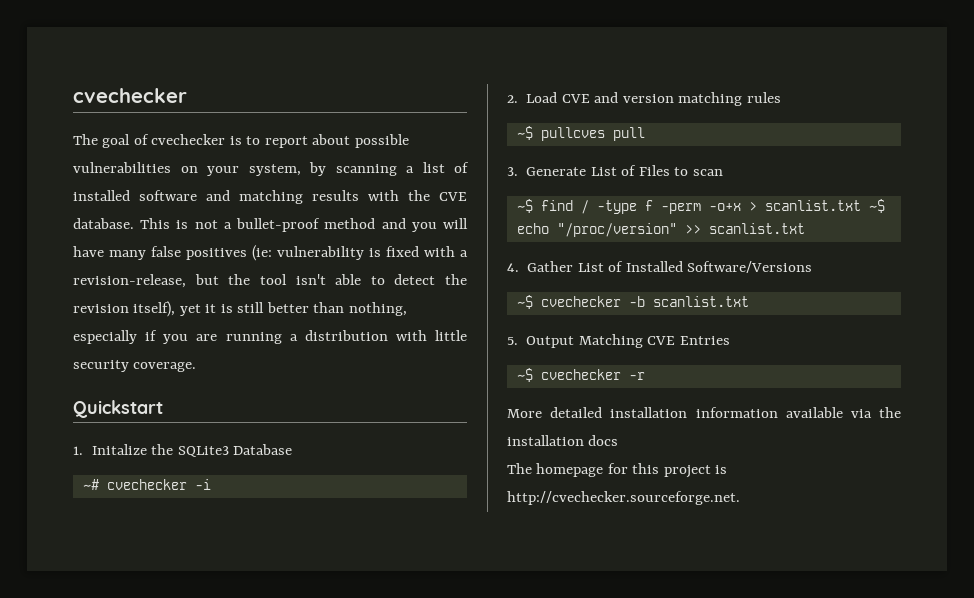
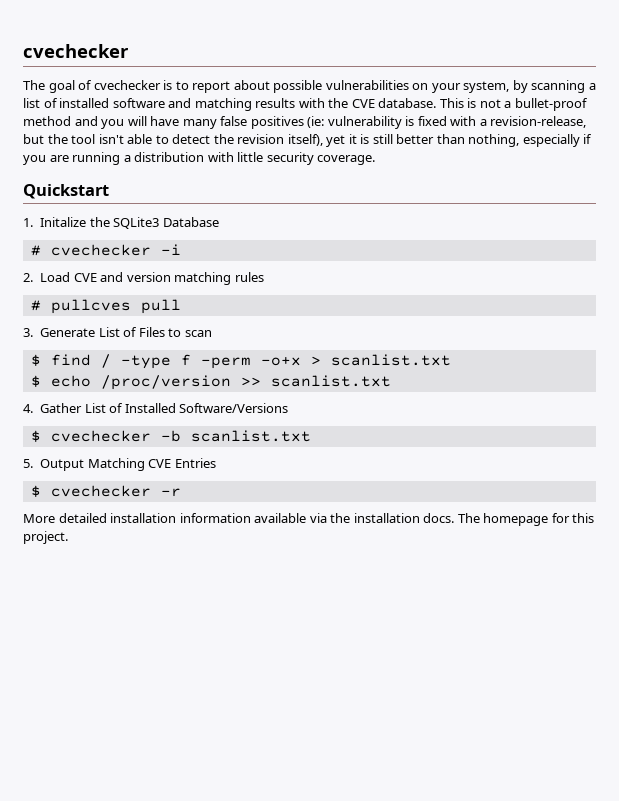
[82,479,99,490] ~# -> [30,245,41,256] #
[516,126,533,140] ~$ -> [30,300,41,311] #
[516,199,533,213] ~$ -> [30,354,41,366] $
[868,199,885,213] [516,223,677,237] ~$ echo "/proc/version" -> [30,375,231,390] // $ echo /proc/version
[516,295,533,309] ~$ -> [30,430,41,442] $
[516,368,533,382] ~$ -> [30,485,41,497] $
[588,435,619,446] docs // -> [423,513,455,523] docs.
[663,465,728,478] [507,491,740,505] project is http://cvechecker.sourceforge.net. -> [23,531,68,544] project.

